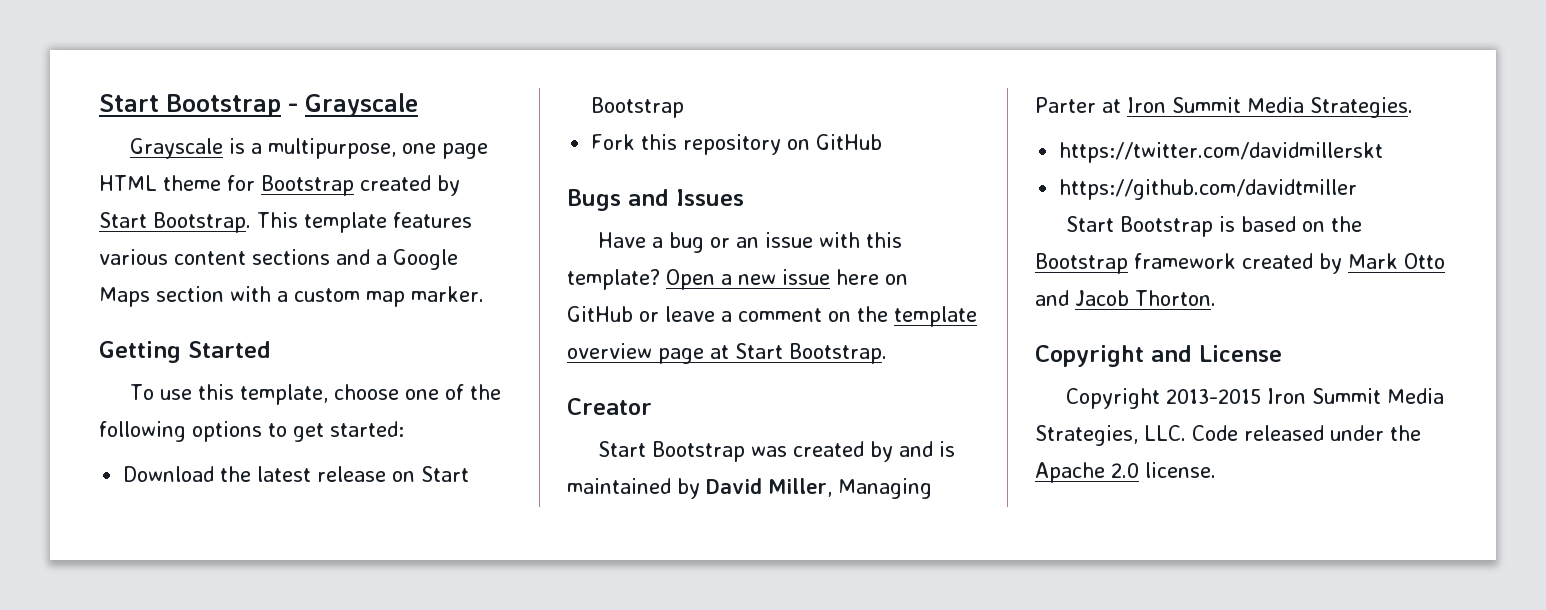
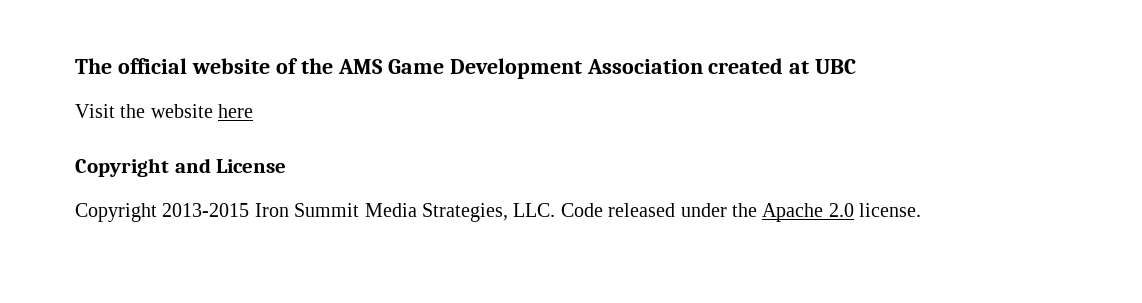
[99,93,418,117] [130,138,489,159] [99,175,460,196] [99,212,472,233] [99,249,458,270] [99,286,484,307] [99,341,271,363] [130,384,502,405] [99,421,404,442] [123,466,470,482] [591,97,685,118] [591,134,883,155] [567,189,744,211] [598,232,903,253] [567,269,908,290] [567,306,977,327] [567,343,887,364] [567,398,652,415] [598,441,956,462] [567,478,932,499] [1035,97,1413,118] [1059,142,1384,163] [1059,179,1358,200] [1066,216,1363,237] [1035,253,1445,274] [1035,290,1216,306] Start Bootstrap - Grayscale // Grayscale is a multipurpose, one page HTML theme for Bootstrap created by Start Bootstrap. This template features various content sections and a Google Maps section with a custom map marker. // Getting Started // To use this template, choose one of the following options to get started: // Download the latest release on Start Bootstrap // Fork this repository on GitHub // Bugs and Issues // Have a bug or an issue with this template? Open a new issue here on GitHub or leave a comment on the template overview page at Start Bootstrap. // Creator // Start Bootstrap was created by and is maintained by David Miller, Managing Parter at Iron Summit Media Strategies. // https://twitter.com/davidmillerskt // https://github.com/davidtmiller // Start Bootstrap is based on the Bootstrap framework created by Mark Otto and Jacob Thorton. -> [75,58,857,79] [75,104,254,118] The official website of the AMS Game Development Association created at UBC // Visit the website here

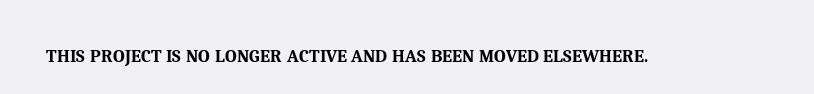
[75,58,857,79] [75,104,254,118] [75,158,287,177] [75,203,922,222] The official website of the AMS Game Development Association created at UBC // Visit the website here // Copyright and License // Copyright 2013-2015 Iron Summit Media Strategies, LLC. Code released under the Apache 2.0 license. -> [46,50,649,67] THIS PROJECT IS NO LONGER ACTIVE AND HAS BEEN MOVED ELSEWHERE.

